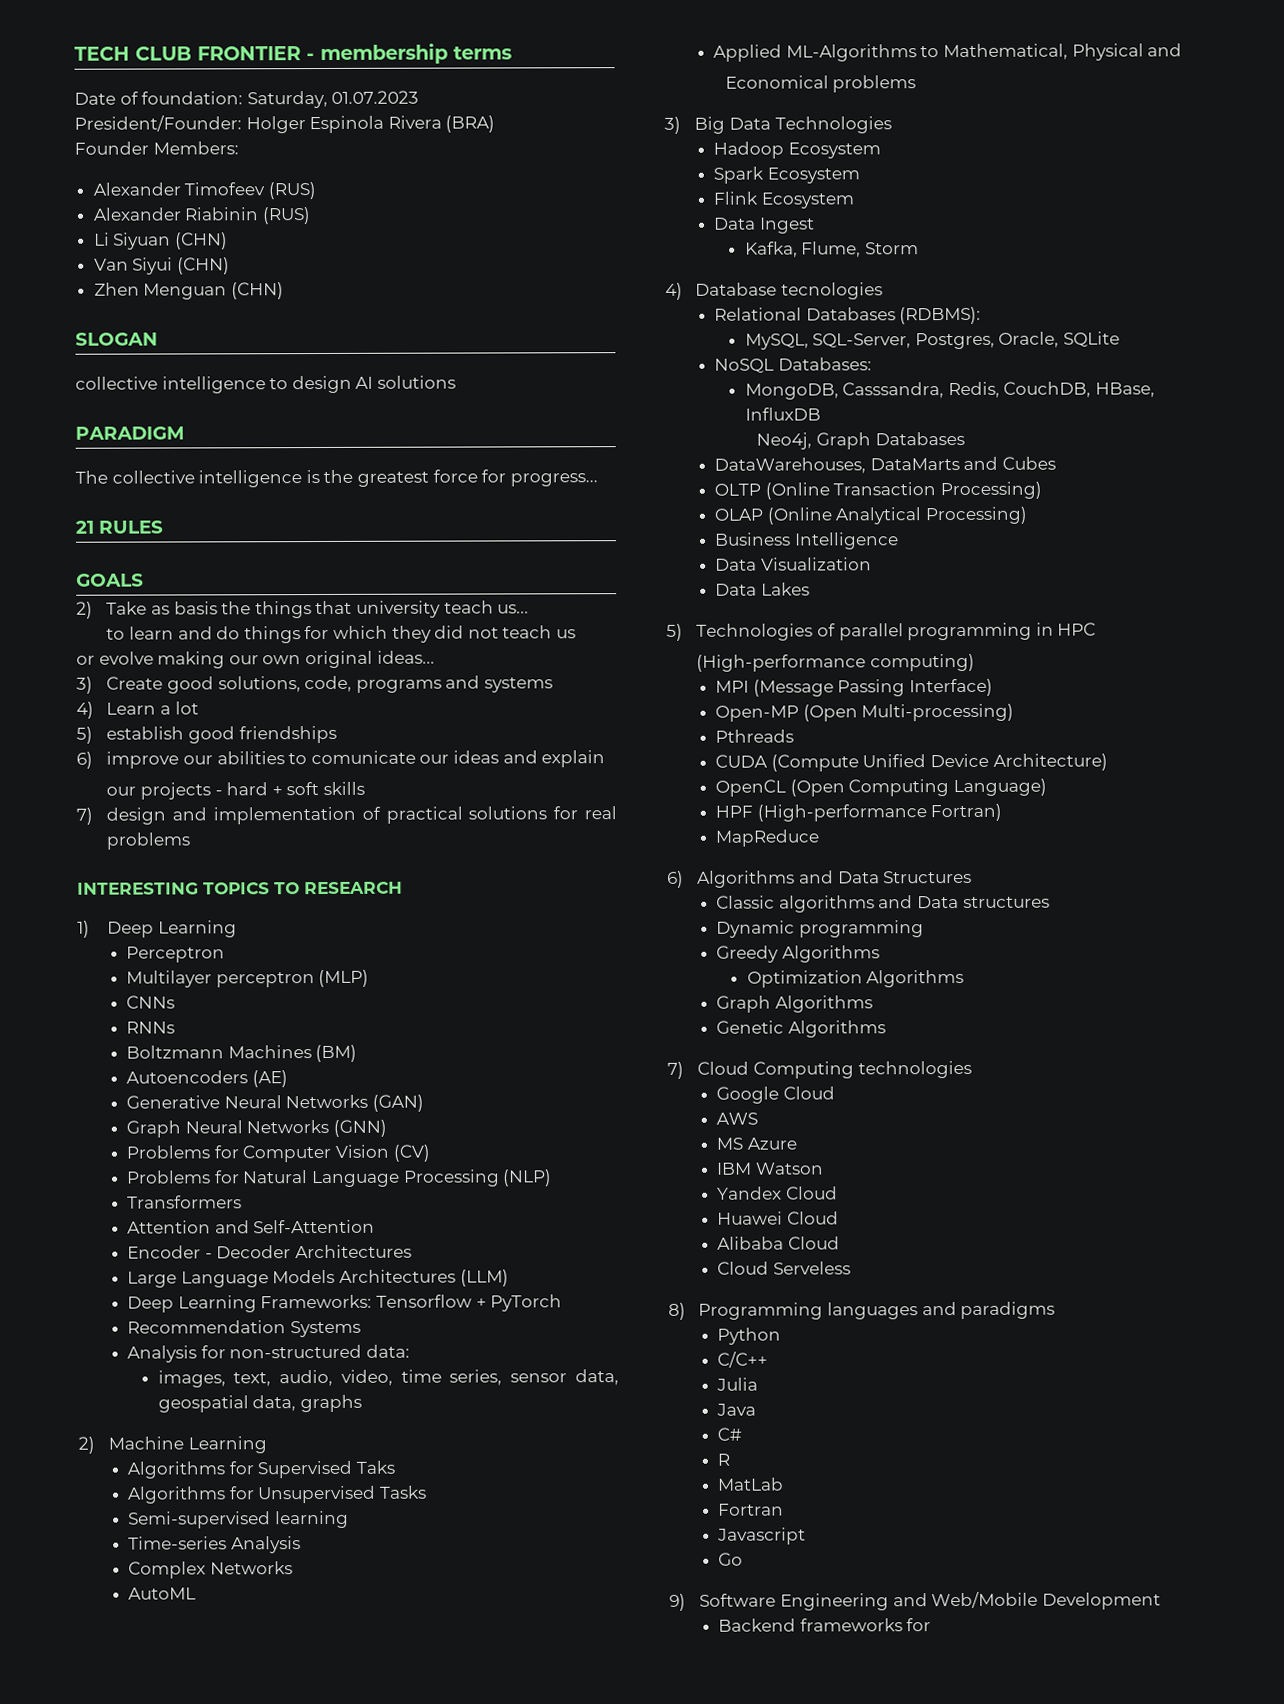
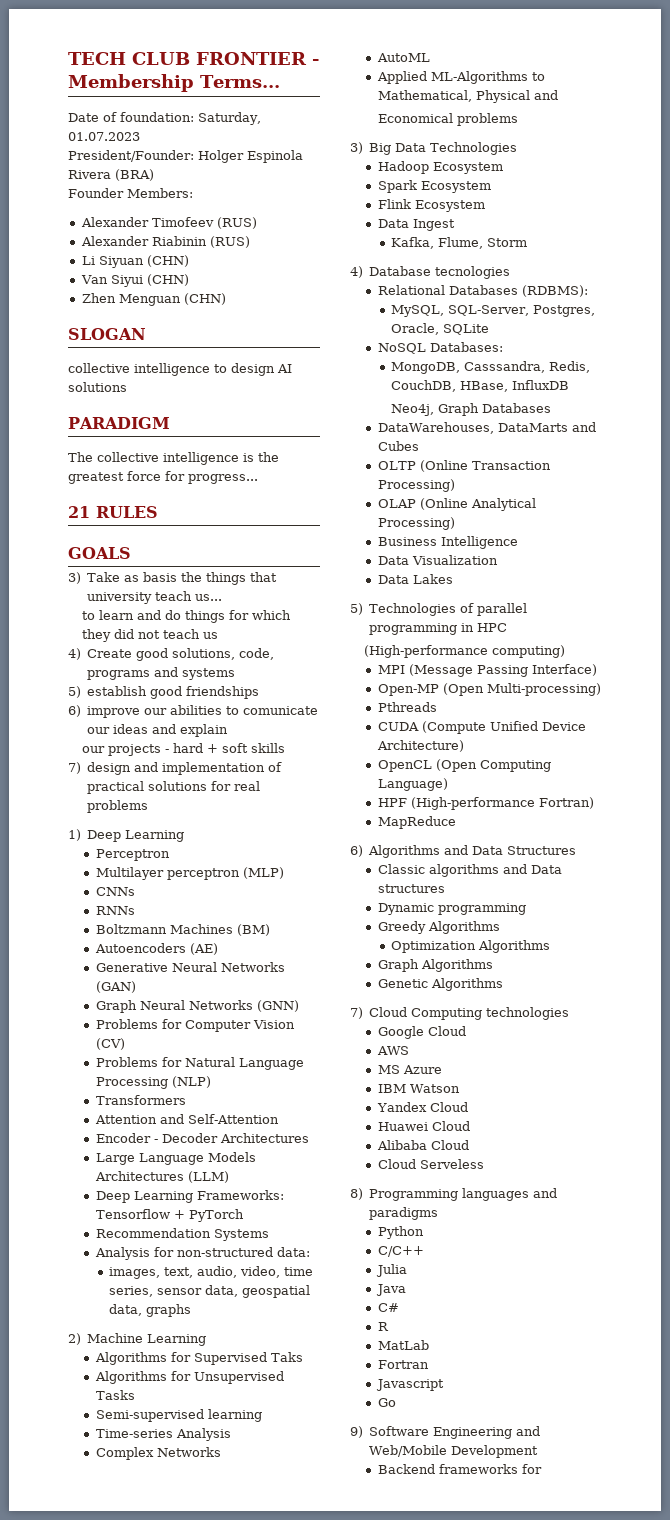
[320,43,512,65] membership terms -> [68,74,280,92] Membership Terms...
[76,601,93,619] 2) -> [68,572,81,584] 3)
[76,650,435,669] [76,676,93,694] or evolve making our own original ideas... // 3) -> [68,648,81,660] 4)
[76,701,199,719] // 4) Learn a lot -> (236, 674) none
[77,881,403,895] // INTERESTING TOPICS TO RESEARCH -> (149, 806) none

